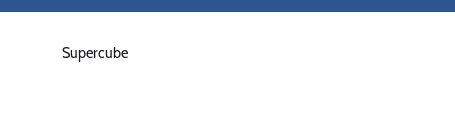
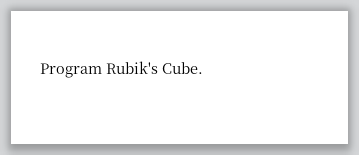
[62,47,128,62] Supercube -> [40,61,203,78] Program Rubik's Cube.

